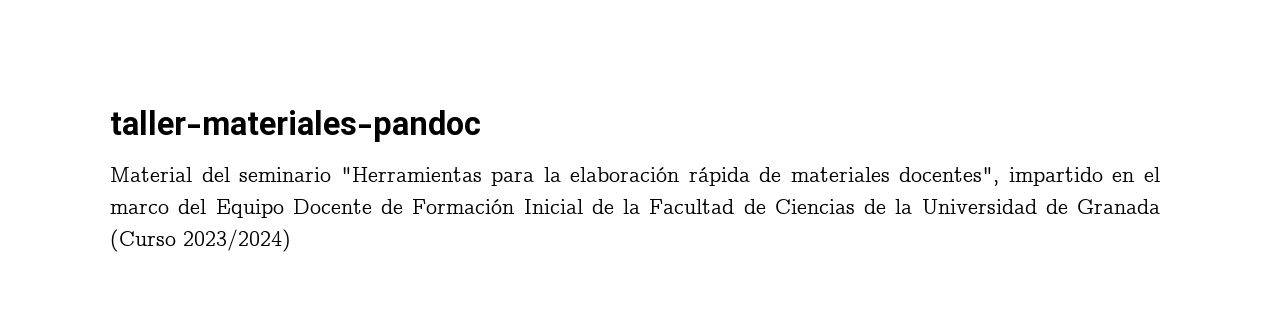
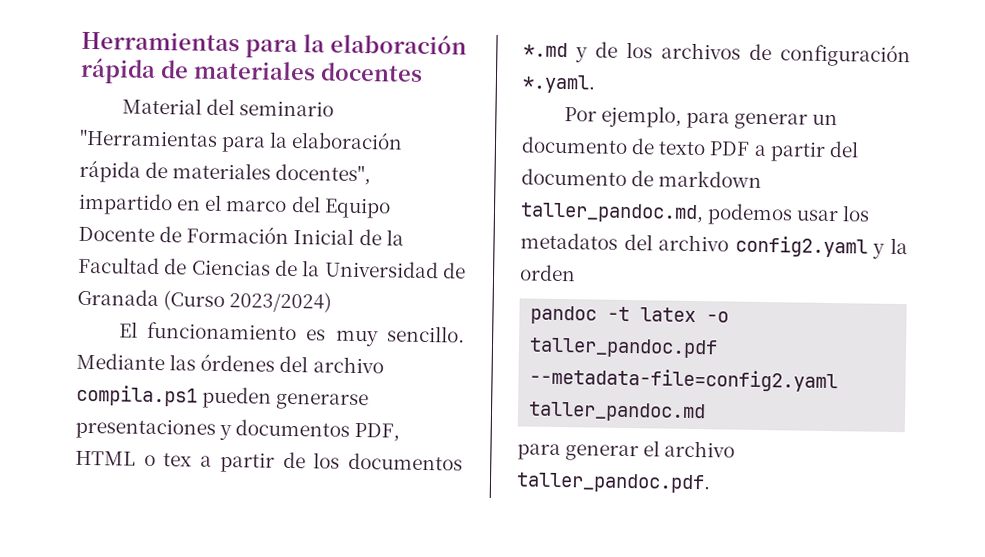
[110,110,481,142] taller-materiales-pandoc -> [81,30,467,59] [80,57,423,84] Herramientas para la elaboración rápida de materiales docentes
(291, 240) none -> [118,321,465,347] [76,352,384,374] [76,384,370,411] [75,417,401,442] [75,450,463,473] [523,41,911,68] [522,74,596,94] [563,105,839,130] [521,136,859,162] [521,168,763,188] [520,202,871,226] [520,232,908,259] [519,264,576,282] [530,305,730,325] [529,337,719,359] [529,367,839,393] [528,401,707,423] [517,440,736,462] [516,472,711,494] // El funcionamiento es muy sencillo. Mediante las órdenes del archivo compila.ps1 pueden generarse presentaciones y documentos PDF, HTML o tex a partir de los documentos *.md y de los archivos de configuración *.yaml. // Por ejemplo, para generar un documento de texto PDF a partir del documento de markdown taller_pandoc.md, podemos usar los metadatos del archivo config2.yaml y la orden // pandoc -t latex -o taller_pandoc.pdf --metadata-file=config2.yaml taller_pandoc.md // para generar el archivo taller_pandoc.pdf.

